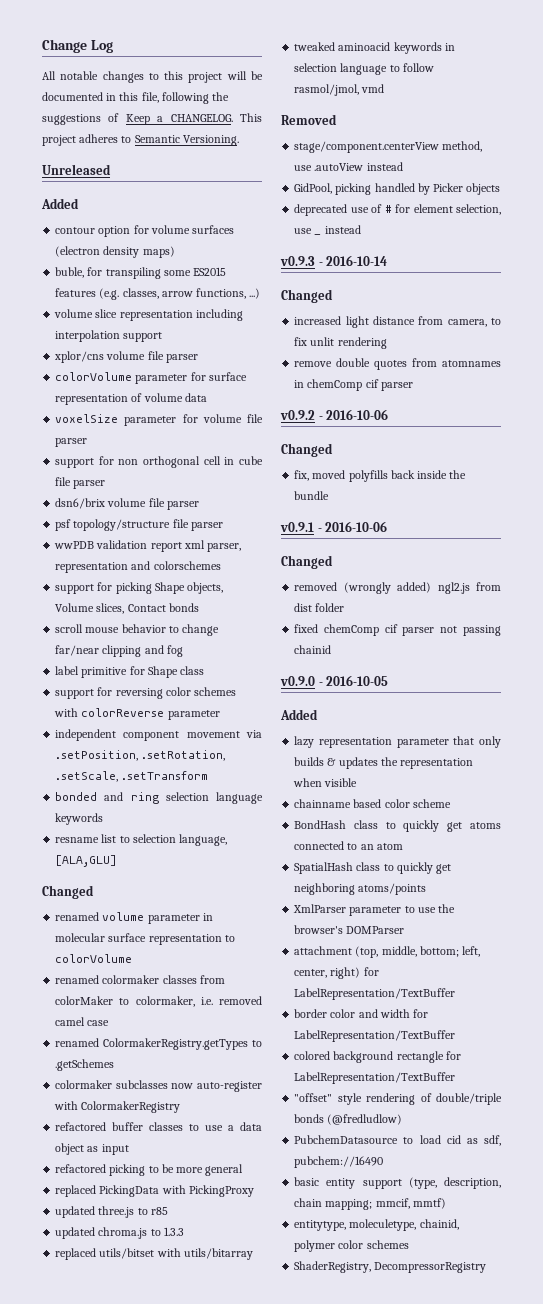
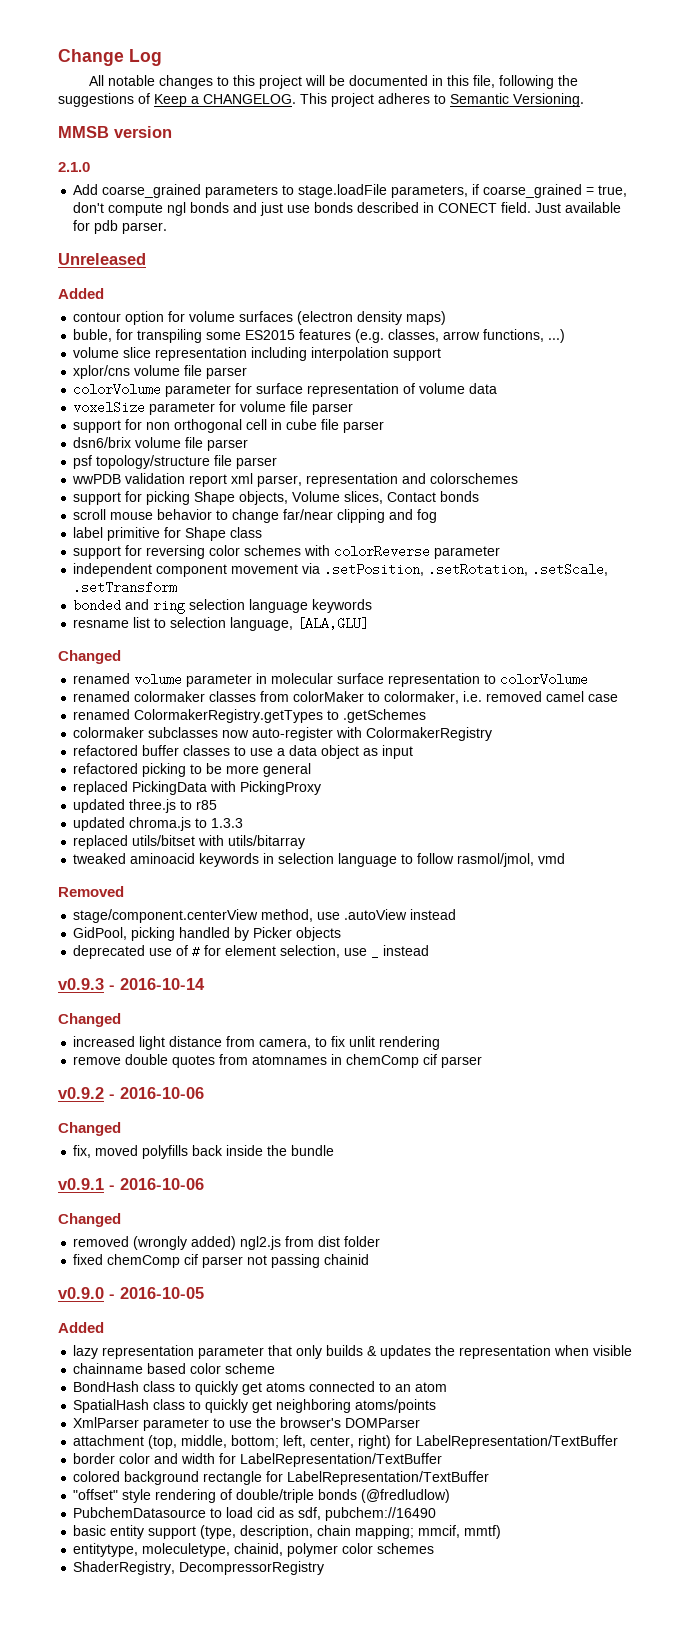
(239, 140) none -> [58,126,172,138] [58,162,90,172] [73,184,628,198] [73,202,622,216] [73,220,168,234] // MMSB version // 2.1.0 // Add coarse_grained parameters to stage.loadFile parameters, if coarse_grained = true, don't compute ngl bonds and just use bonds described in CONECT field. Just available for pdb parser.

